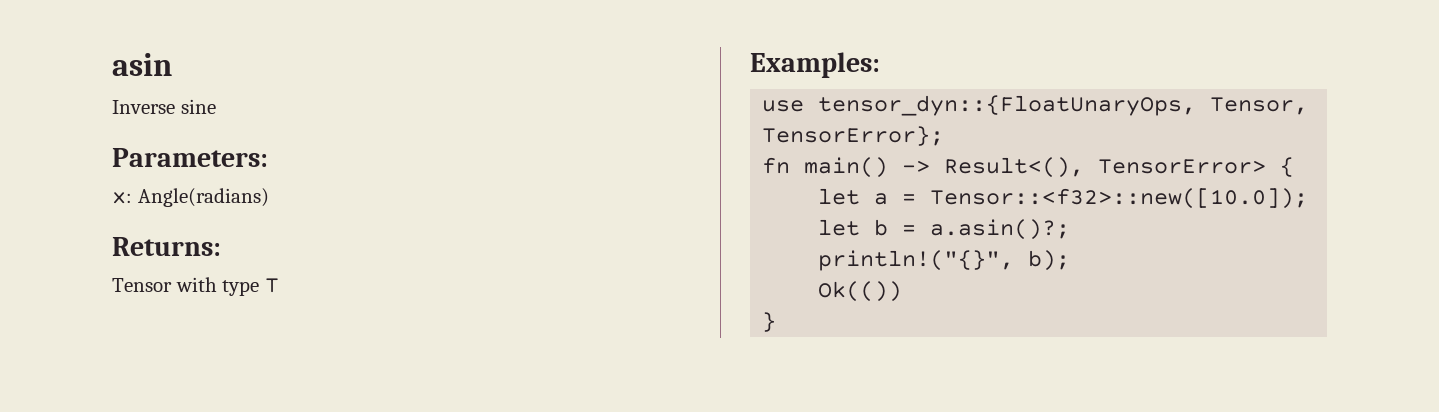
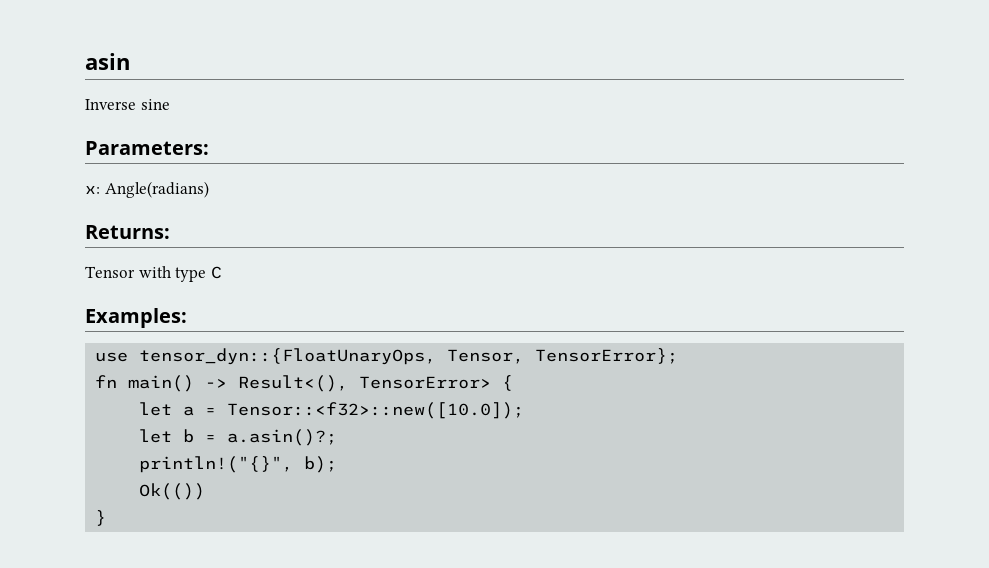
[264,278,279,293] T -> [210,266,222,279] C

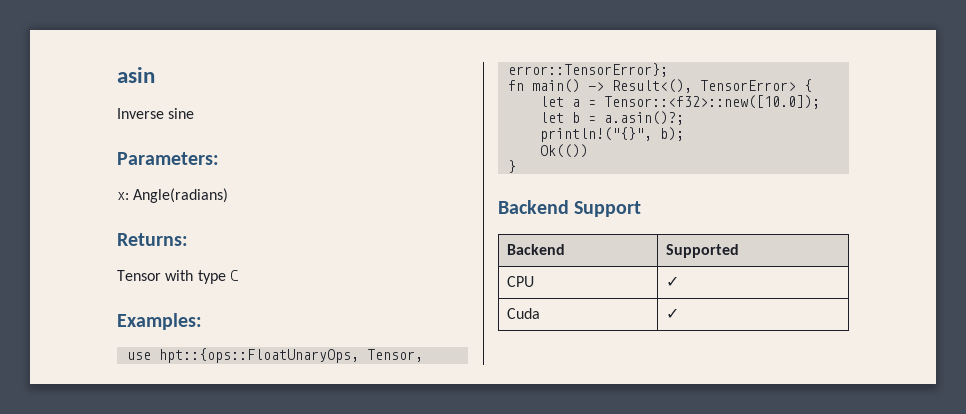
[139,348,679,365] tensor_dyn::{FloatUnaryOps, Tensor, TensorError}; -> [158,348,423,363] [507,63,668,77] hpt::{ops::FloatUnaryOps, Tensor, error::TensorError};
(107, 518) none -> [498,200,642,217] [507,244,566,255] [666,244,740,258] [507,276,535,287] [666,276,680,287] [507,308,541,319] [666,308,680,319] // Backend Support // Backend | Supported // CPU | ✓ // Cuda | ✓

